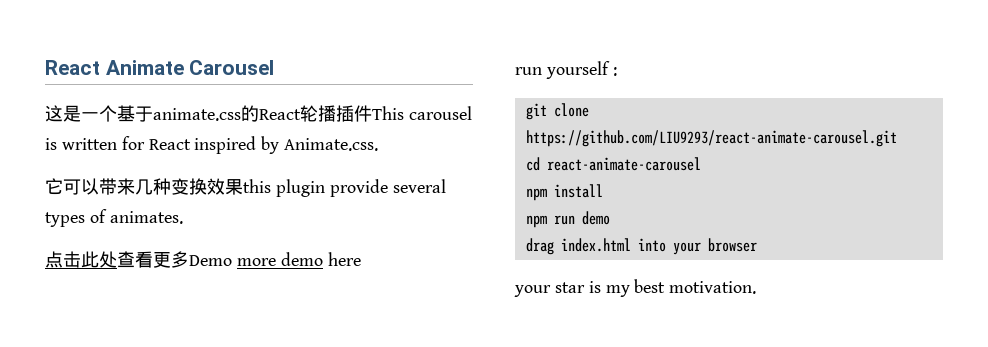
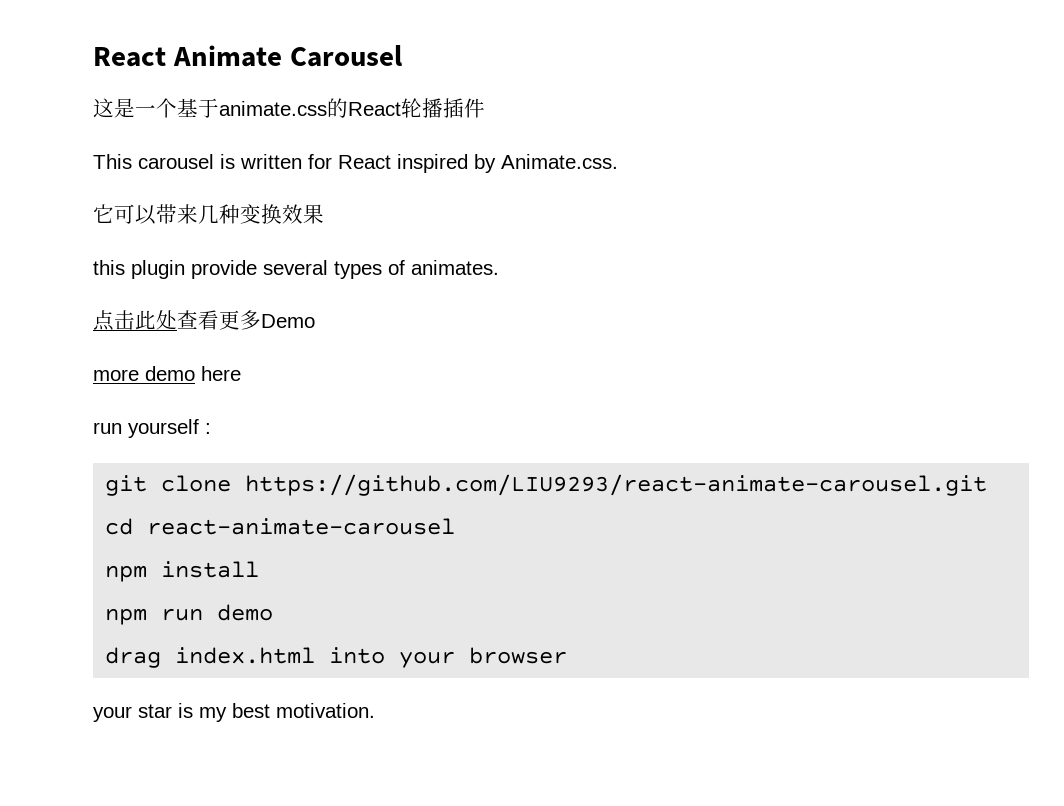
(372, 113) none -> (485, 108) //
(243, 187) none -> (324, 214) //
(232, 260) none -> (315, 321) //

